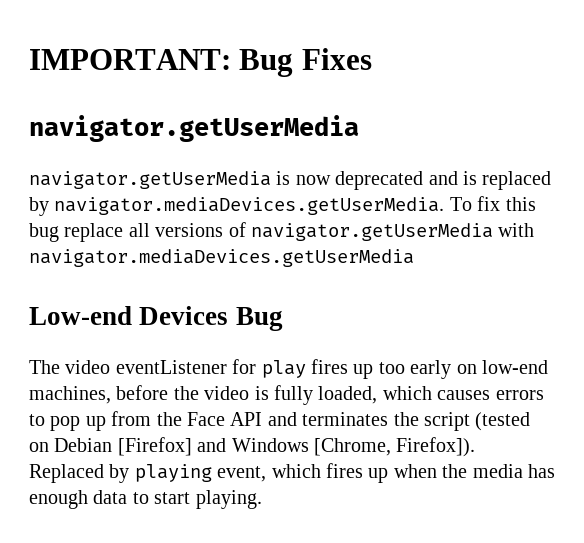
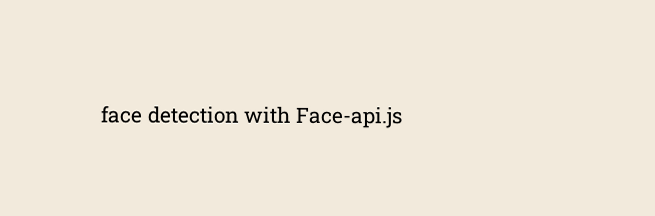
[29,48,372,77] [29,115,359,142] [29,171,552,190] [29,196,536,216] [29,222,535,242] [29,249,414,267] [29,306,283,331] [29,359,548,379] [29,385,544,405] [29,411,531,431] [29,437,476,457] [29,463,555,483] [29,490,262,509] IMPORTANT: Bug Fixes // navigator.getUserMedia // navigator.getUserMedia is now deprecated and is replaced by navigator.mediaDevices.getUserMedia. To fix this bug replace all versions of navigator.getUserMedia with navigator.mediaDevices.getUserMedia // Low-end Devices Bug // The video eventListener for play fires up too early on low-end machines, before the video is fully loaded, which causes errors to pop up from the Face API and terminates the script (tested on Debian [Firefox] and Windows [Chrome, Firefox]). Replaced by playing event, which fires up when the media has enough data to start playing. -> [100,105,404,129] face detection with Face-api.js

